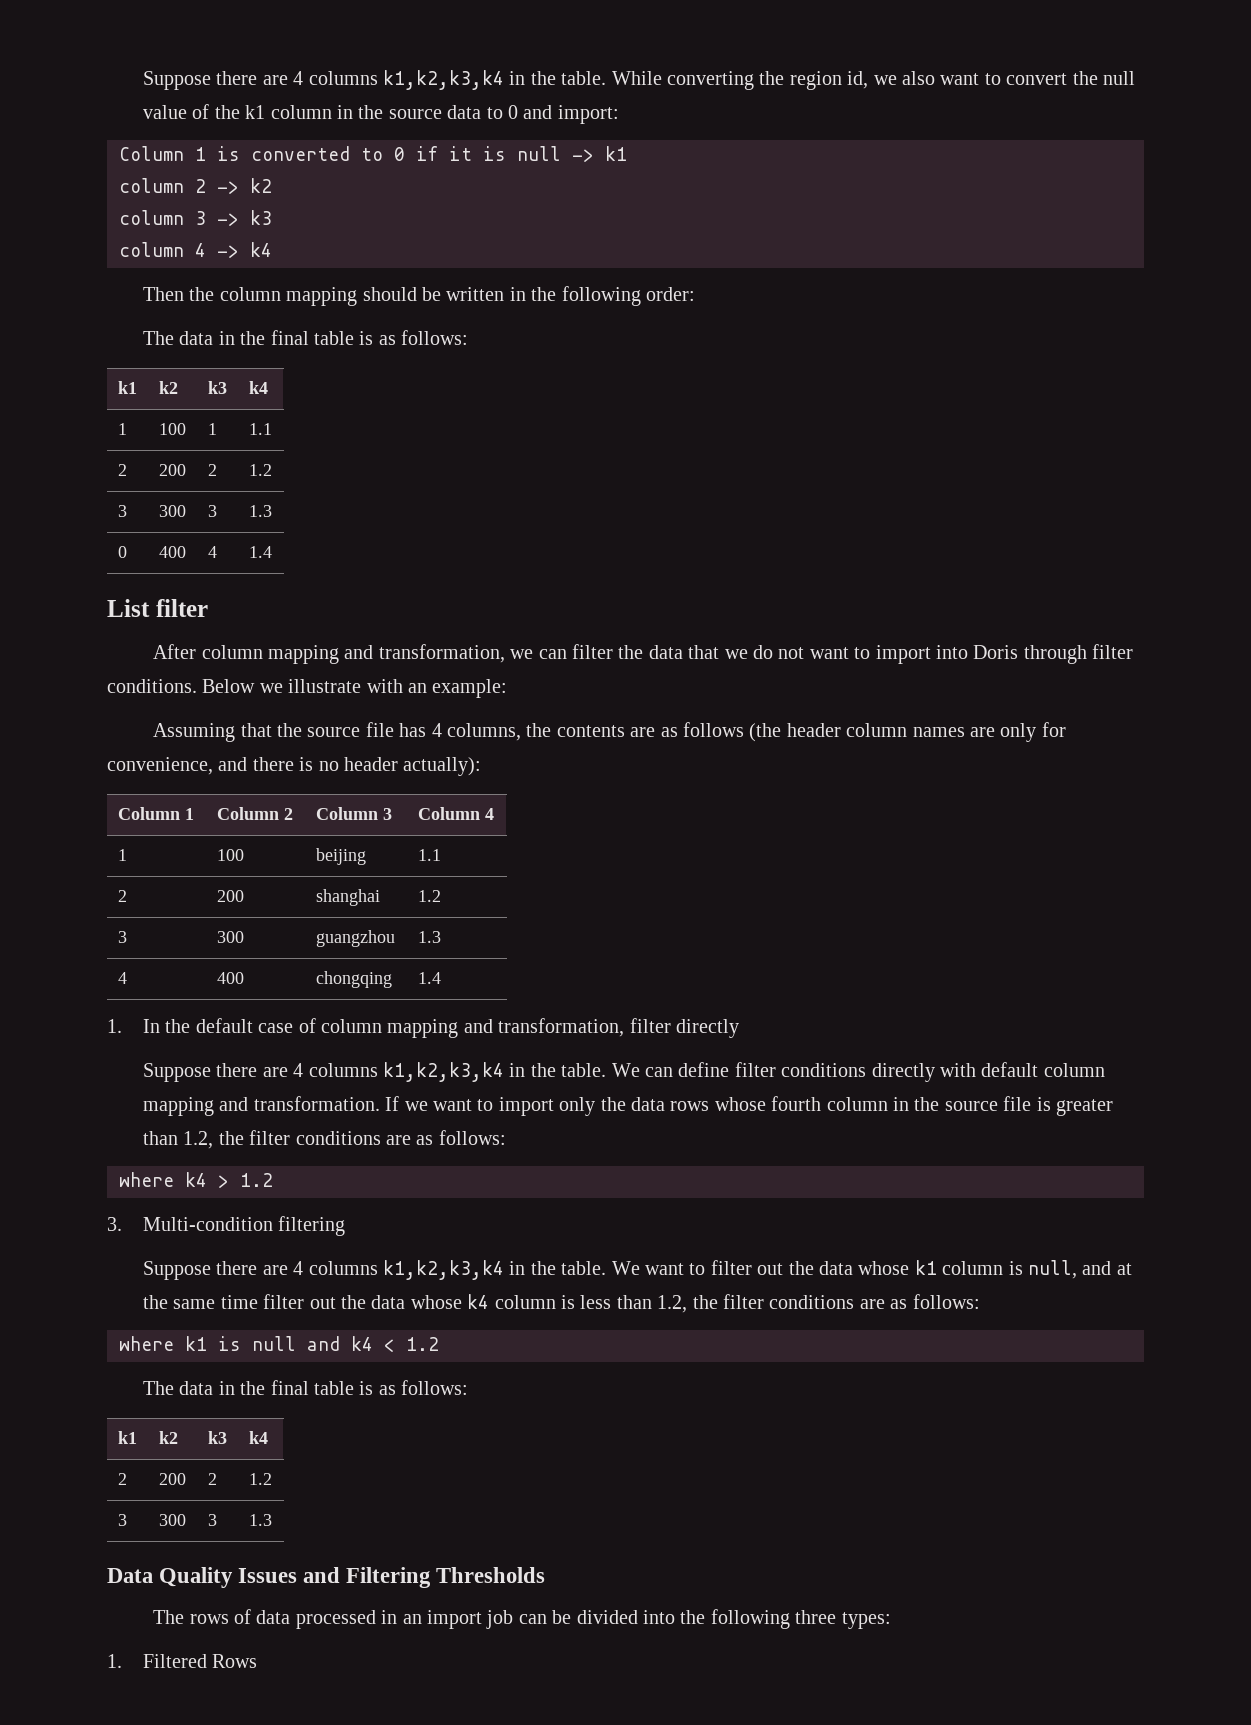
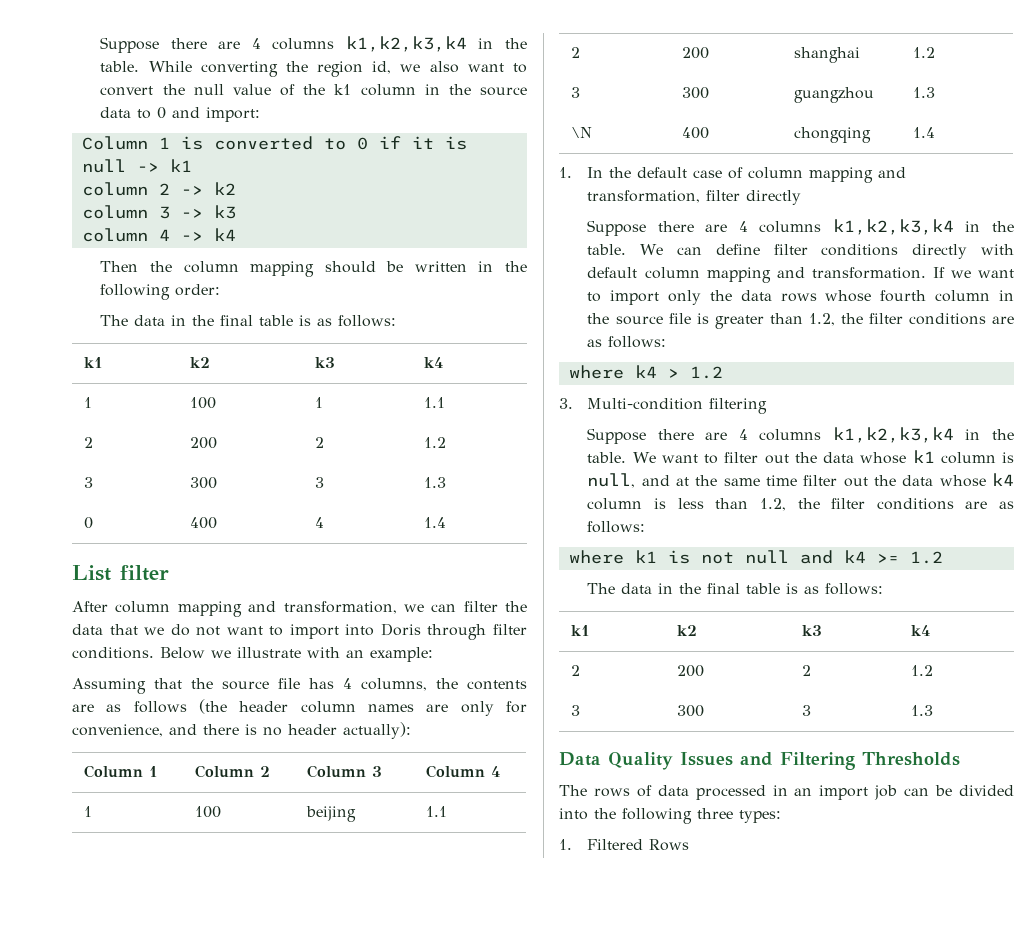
[117,972,127,984] 4 -> [570,127,592,138] \N
(241, 1343) none -> [700,552,734,564] not
[384,1339,395,1352] < -> [876,554,899,563] >=

